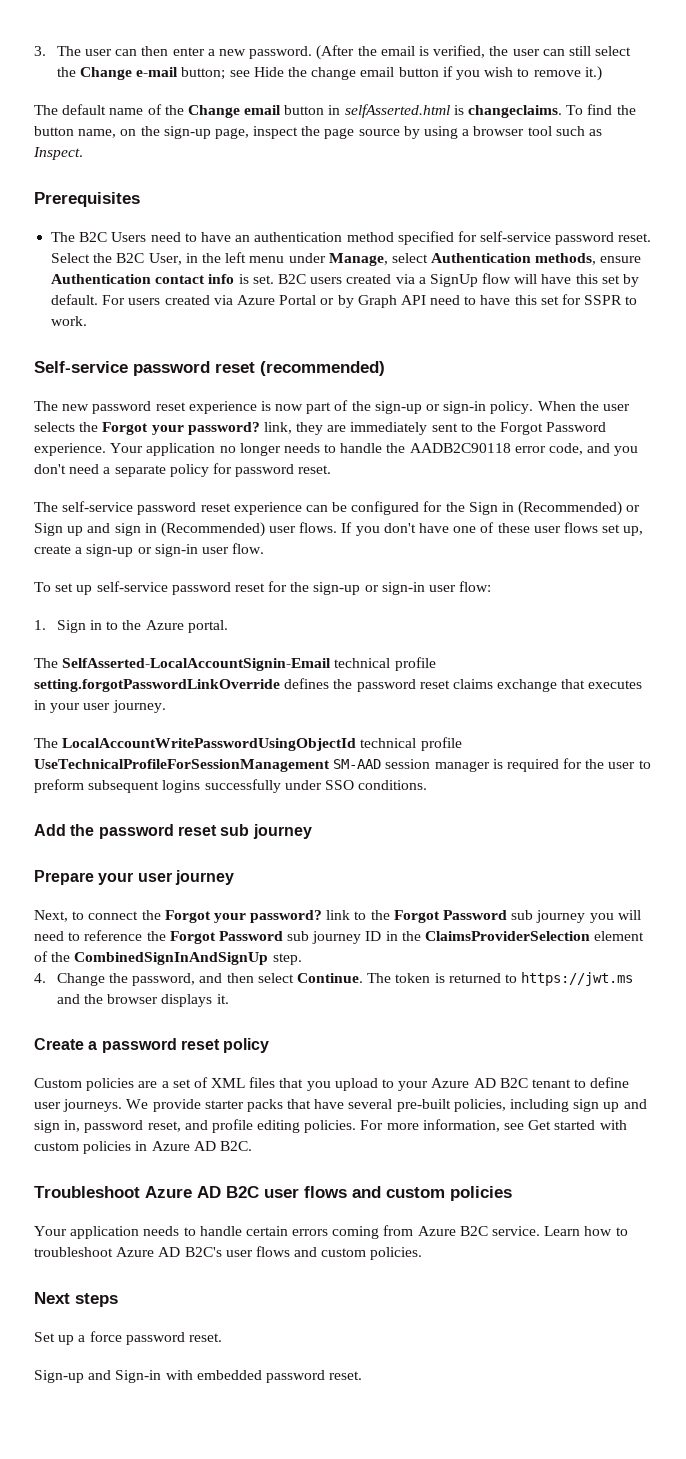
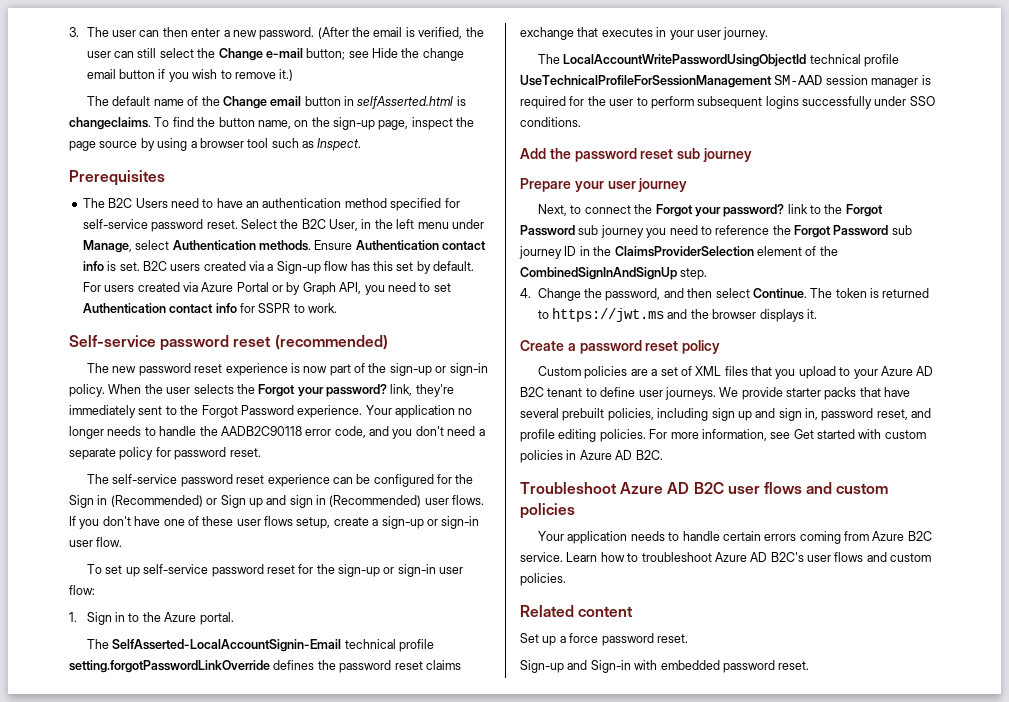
[535,253,642,265] methods, ensure -> [258,240,353,251] methods. Ensure
[429,273,572,287] SignUp flow will have -> [276,261,370,274] Sign-up flow has
[400,295,559,305] API need to have this set -> [339,282,451,295] [82,303,237,313] API, you need to set Authentication contact info
[296,422,347,435] they are -> [415,384,454,397] they're
[602,524,644,536] set up, -> [296,517,331,529] setup,
[34,779,84,793] preform -> [650,96,694,109] perform
[617,910,641,920] will -> (667, 233) none
[396,1099,451,1112] pre-built -> [562,408,605,421] prebuilt
[34,1292,118,1307] Next steps -> [520,605,634,617] Related content

